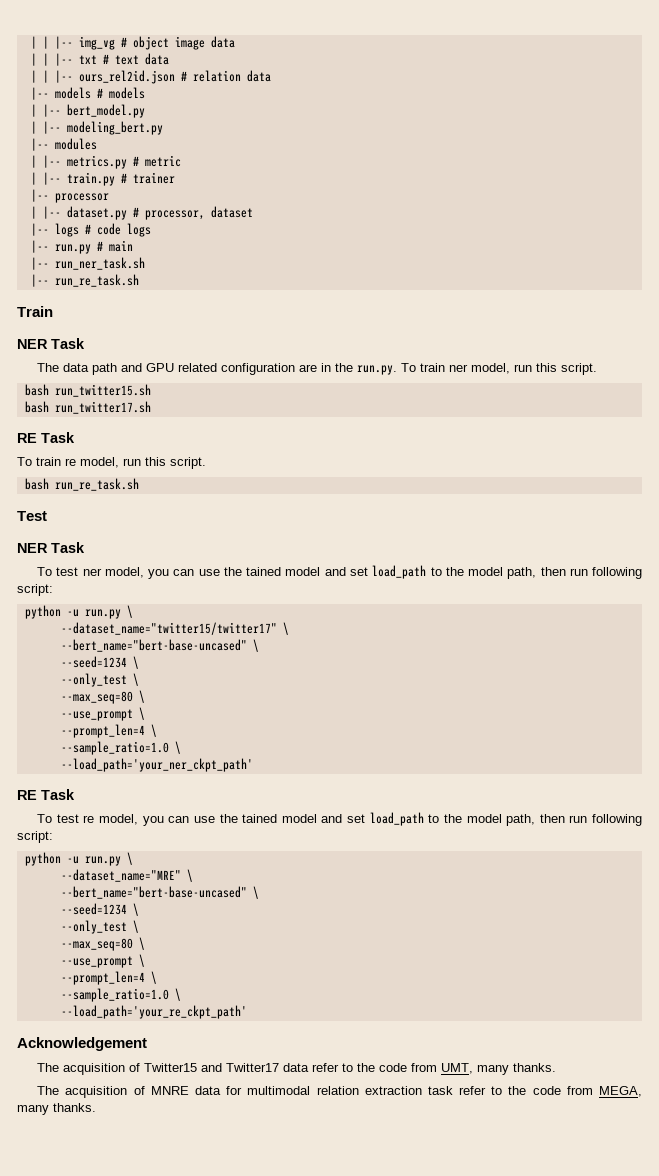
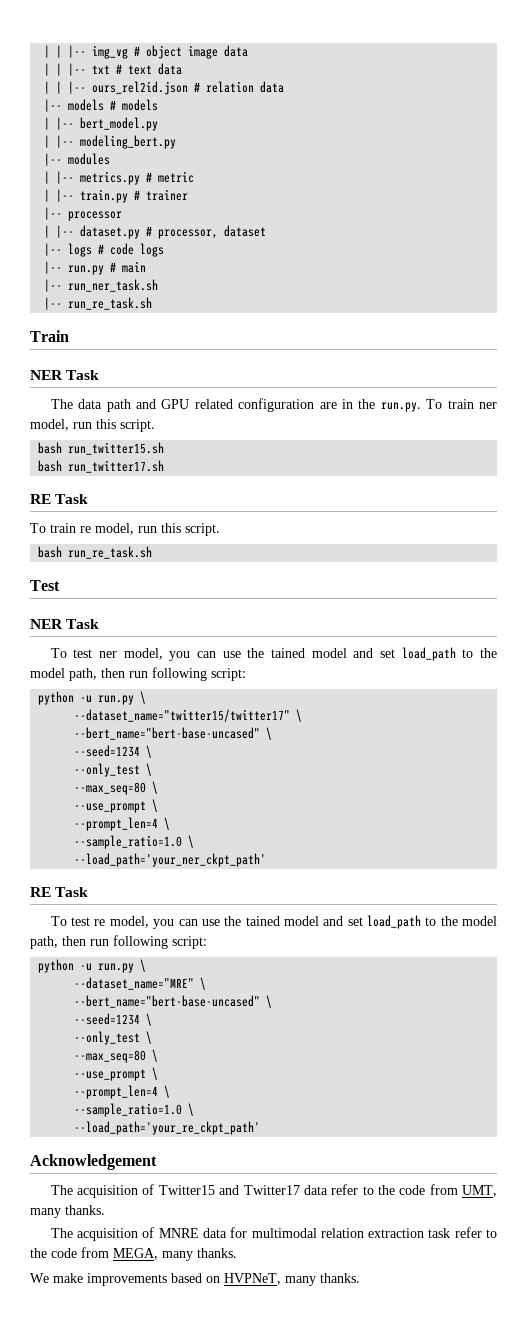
(96, 1107) none -> [30,1273,360,1286] // We make improvements based on HVPNeT, many thanks.

